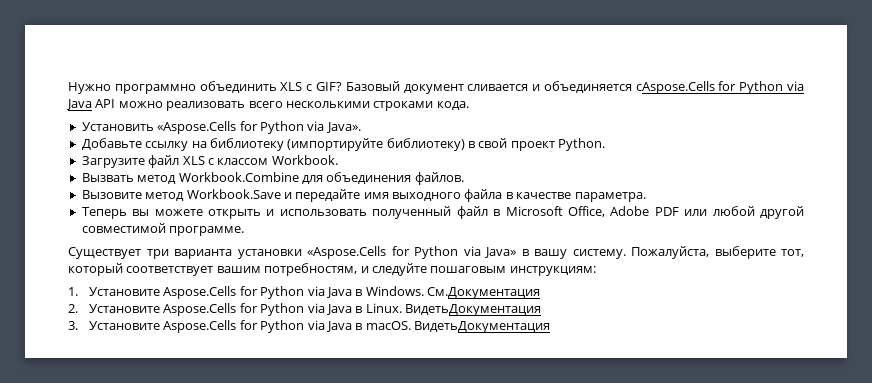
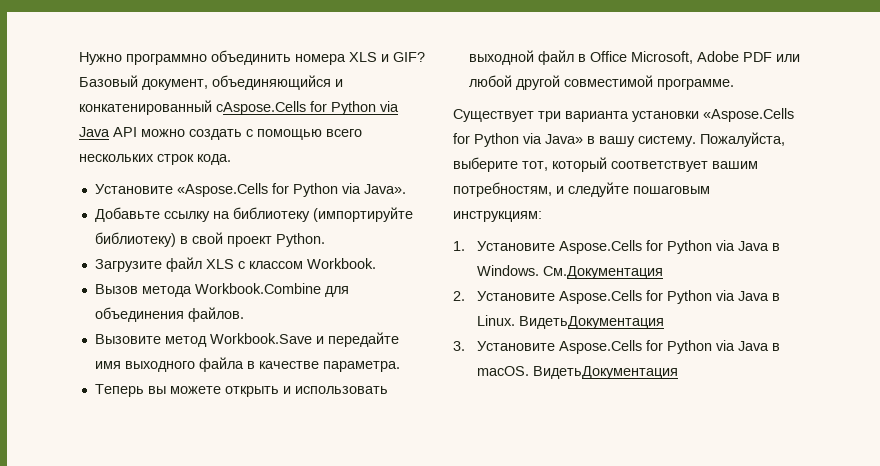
[280,81,632,94] XLS с GIF? Базовый документ сливается и объединяется -> [295,52,425,65] [79,75,343,90] [79,100,212,115] номера XLS и GIF? Базовый документ, объединяющийся и конкатенированный
[166,101,434,111] реализовать всего несколькими строками -> [189,129,362,140] [79,154,194,165] создать с помощью всего нескольких строк
[81,122,154,131] Установить -> [94,184,173,194] Установите
[81,173,177,184] Вызвать метод -> [94,284,192,297] Вызов метода
[372,206,452,219] полученный -> [468,50,534,65] выходной
[505,206,605,217] Microsoft Office, -> [589,51,693,64] Office Microsoft,

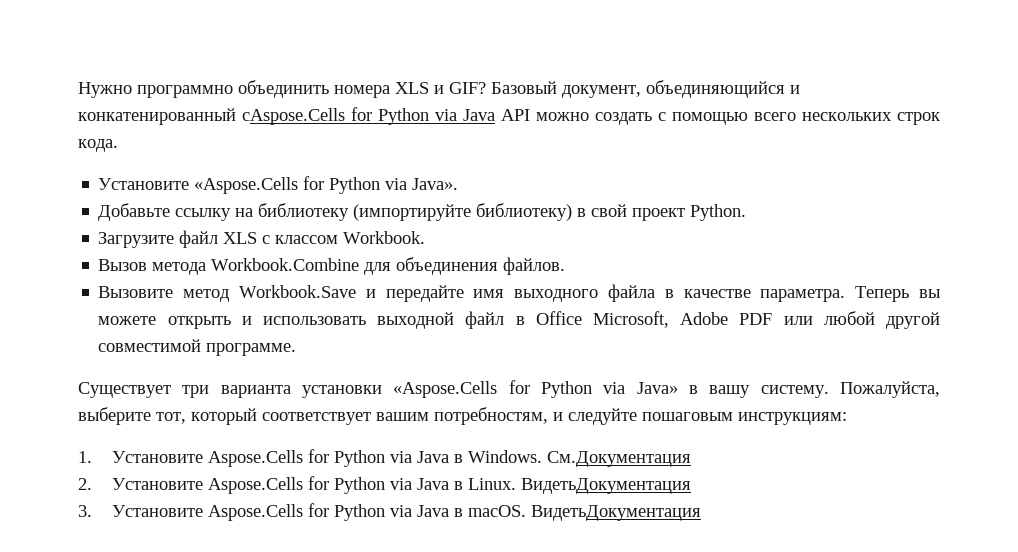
(400, 366) // -> (846, 295) none

